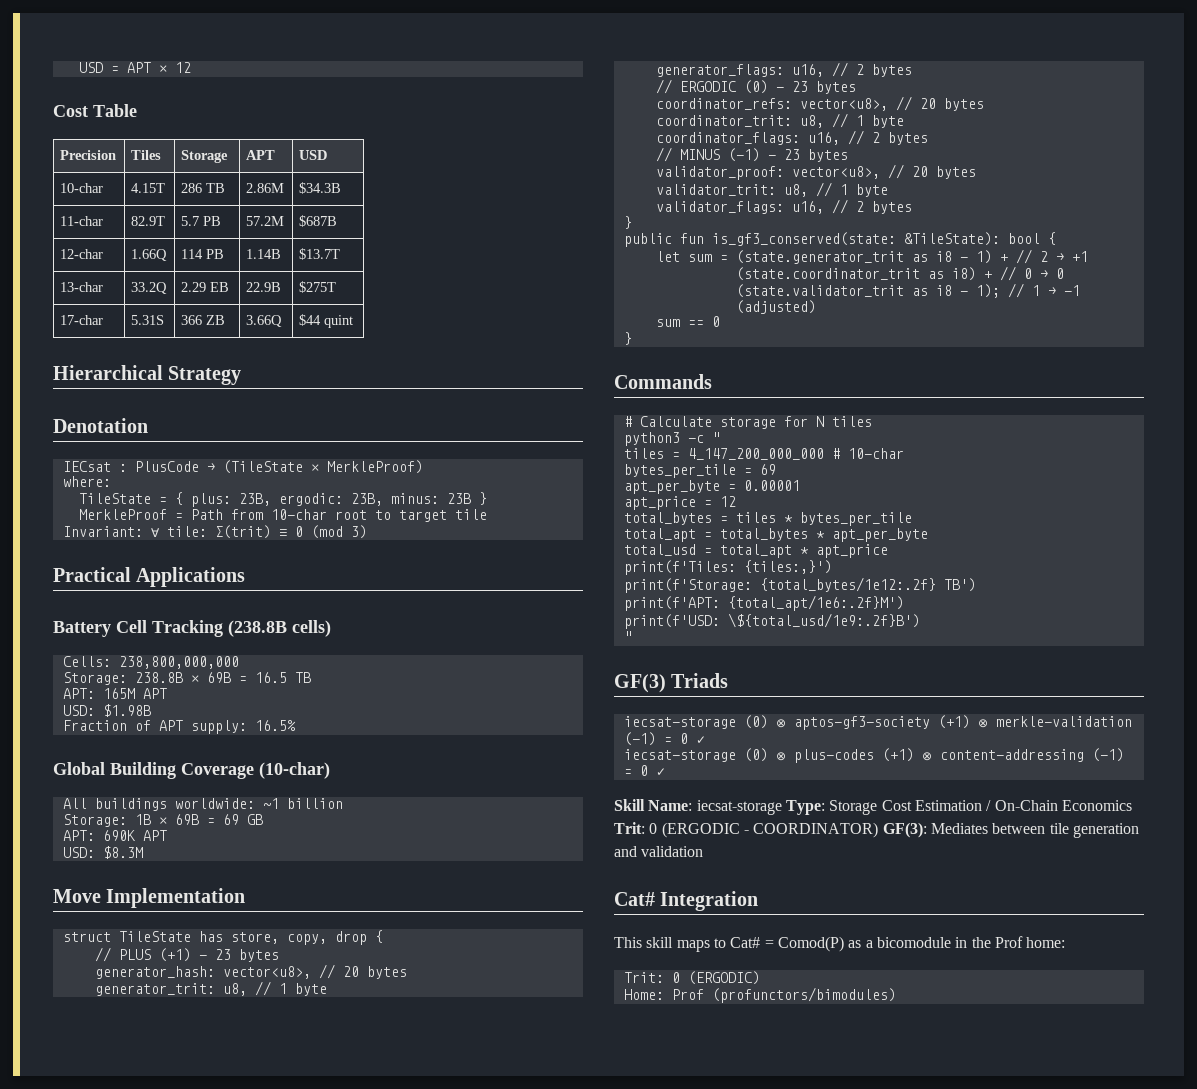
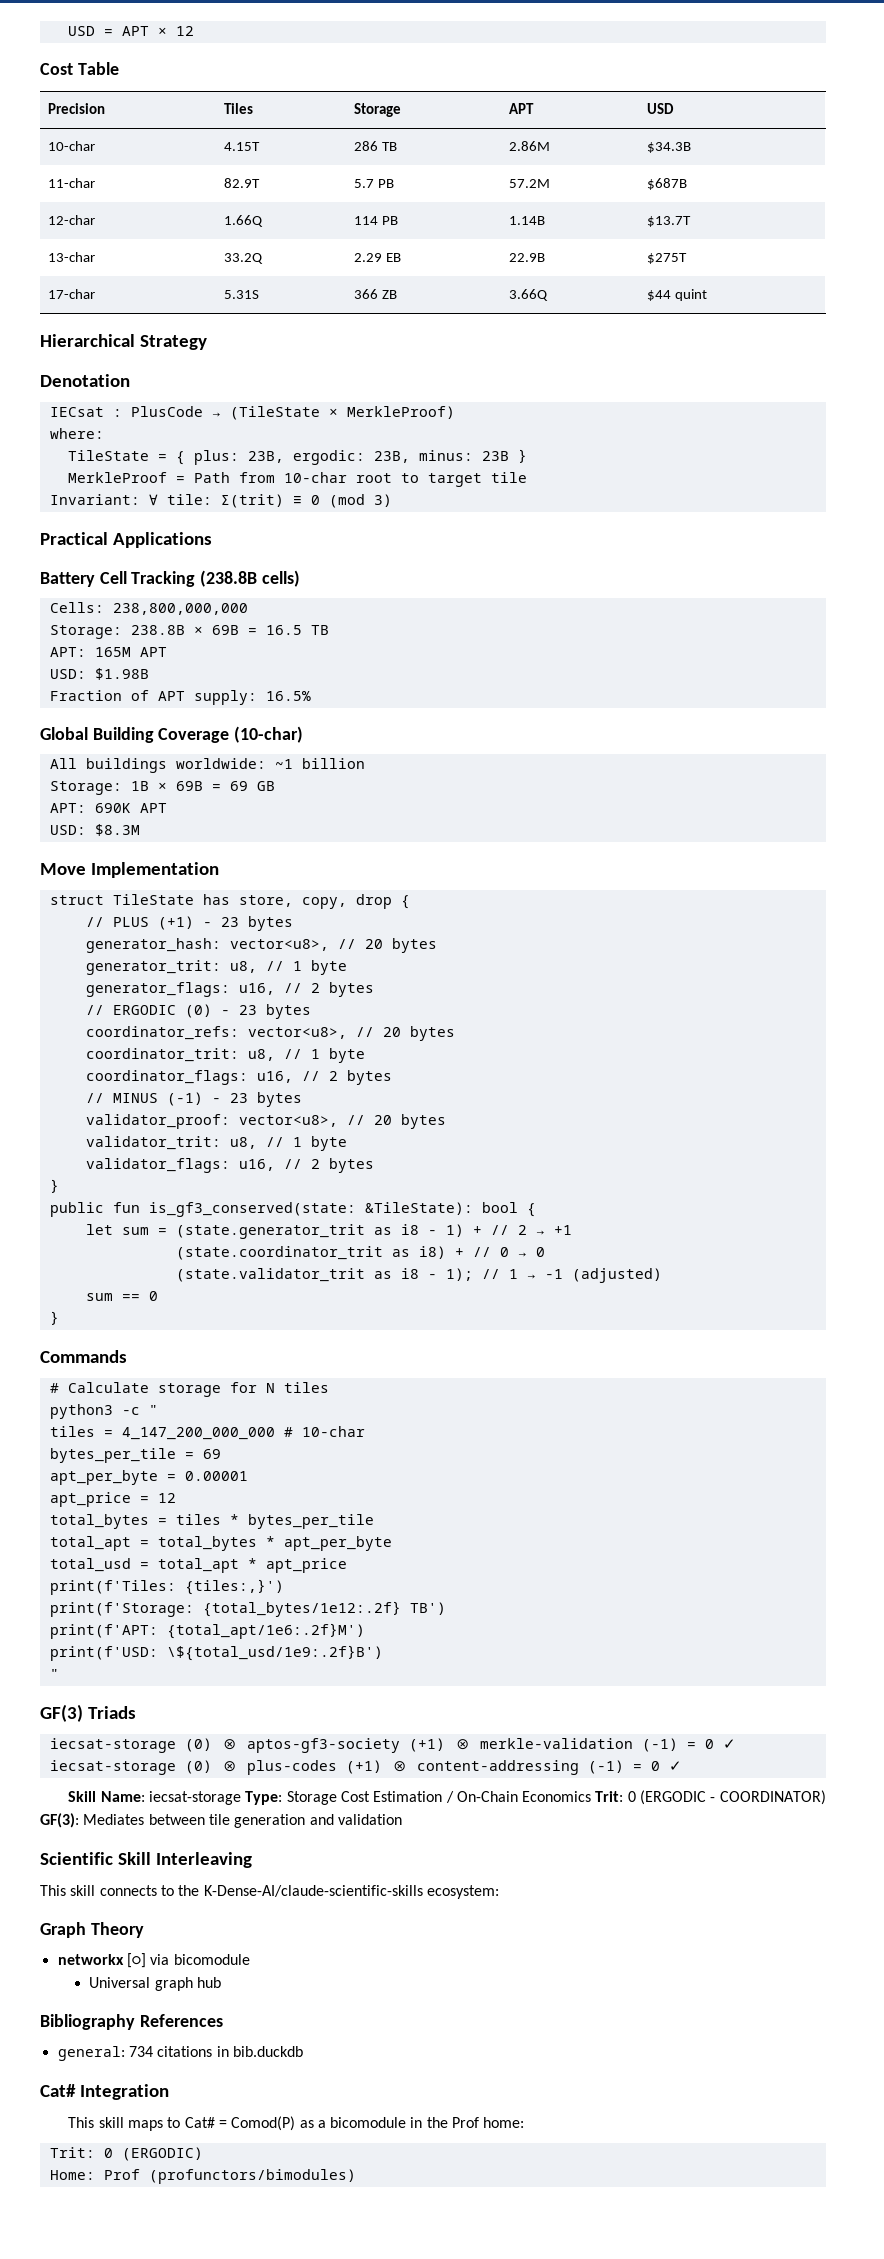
(704, 851) none -> [40,1852,252,1868] [40,1885,499,1899] [40,1922,144,1938] [57,1953,250,1968] [89,1977,222,1991] [40,2014,223,2030] [57,2046,303,2061] // Scientific Skill Interleaving // This skill connects to the K-Dense-AI/claude-scientific-skills ecosystem: // Graph Theory // networkx [○] via bicomodule // Universal graph hub // Bibliography References // general: 734 citations in bib.duckdb

